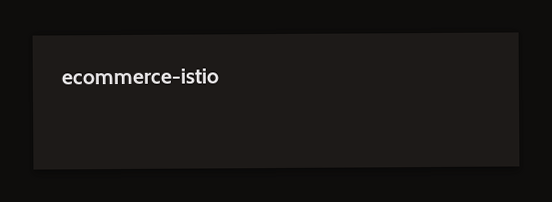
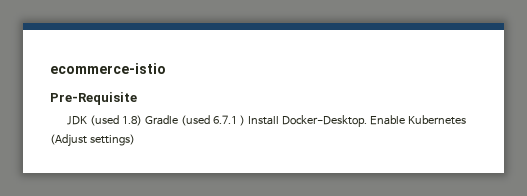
(219, 76) none -> [50,92,137,105] [67,115,467,127] [50,134,135,147] // Pre-Requisite // JDK (used 1.8) Gradle (used 6.7.1 ) Install Docker-Desktop. Enable Kubernetes (Adjust settings)

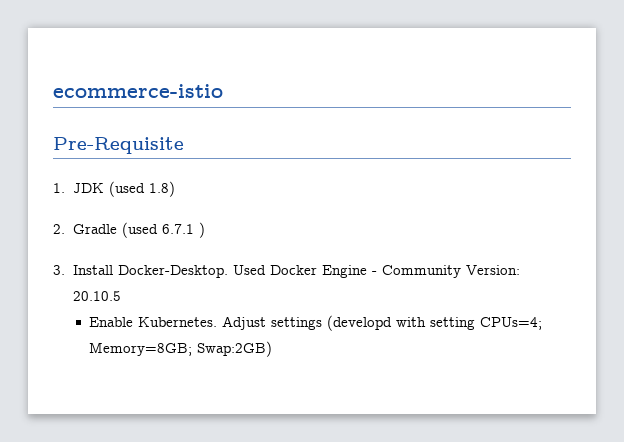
(137, 98) none -> [53,183,65,193] 1.
(143, 120) none -> [53,224,65,234] // 2.
(246, 120) none -> [53,265,65,275] // 3.
[370,115,467,125] [50,134,135,147] Enable Kubernetes (Adjust settings) -> [232,265,520,278] [72,291,121,301] [89,315,543,331] [89,341,273,357] Used Docker Engine - Community Version: 20.10.5 // Enable Kubernetes. Adjust settings (developd with setting CPUs=4; Memory=8GB; Swap:2GB)

